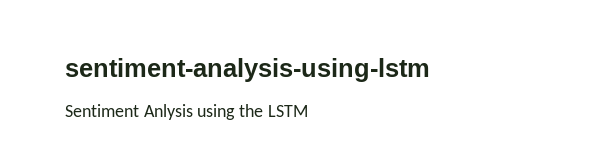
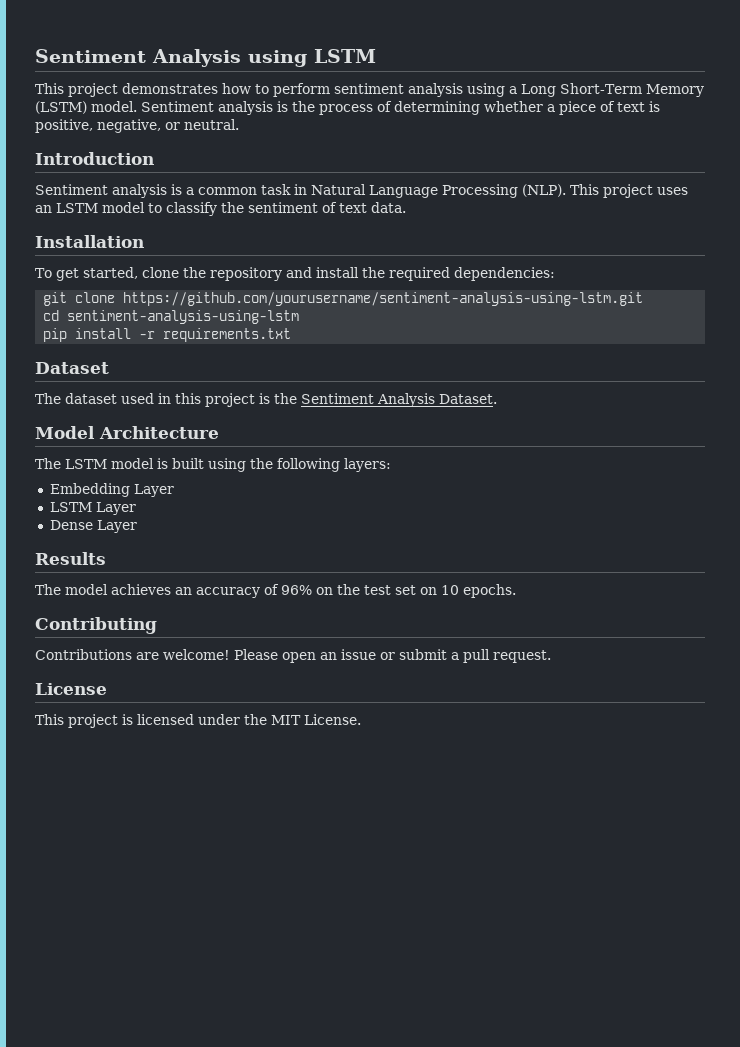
[65,58,430,82] [65,104,308,120] sentiment-analysis-using-lstm // Sentiment Anlysis using the LSTM -> [35,49,376,67] [35,83,704,97] [35,101,660,115] [35,119,239,133] [35,152,154,165] [35,184,688,198] [35,202,406,216] [35,235,144,248] [35,267,555,281] [43,292,644,306] [43,310,300,324] [43,328,292,342] [35,362,109,374] [35,393,497,407] [35,426,219,439] [35,458,391,472] [49,483,174,497] [49,502,136,515] [49,520,137,533] [35,552,106,565] [35,584,516,598] [35,617,157,634] [35,649,551,663] [35,683,107,695] [35,714,361,728] Sentiment Analysis using LSTM // This project demonstrates how to perform sentiment analysis using a Long Short-Term Memory (LSTM) model. Sentiment analysis is the process of determining whether a piece of text is positive, negative, or neutral. // Introduction // Sentiment analysis is a common task in Natural Language Processing (NLP). This project uses an LSTM model to classify the sentiment of text data. // Installation // To get started, clone the repository and install the required dependencies: // git clone https://github.com/yourusername/sentiment-analysis-using-lstm.git // cd sentiment-analysis-using-lstm // pip install -r requirements.txt // Dataset // The dataset used in this project is the Sentiment Analysis Dataset. // Model Architecture // The LSTM model is built using the following layers: // Embedding Layer // LSTM Layer // Dense Layer // Results // The model achieves an accuracy of 96% on the test set on 10 epochs. // Contributing // Contributions are welcome! Please open an issue or submit a pull request. // License // This project is licensed under the MIT License.

